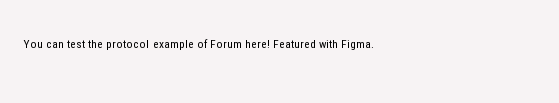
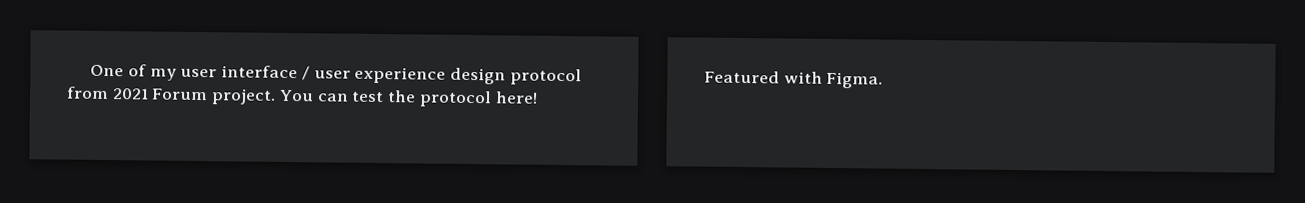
(23, 44) none -> [90,64,582,86] [66,86,277,105] One of my user interface / user experience design protocol from 2021 Forum project.
[152,39,242,50] example of Forum -> (492, 99) none

